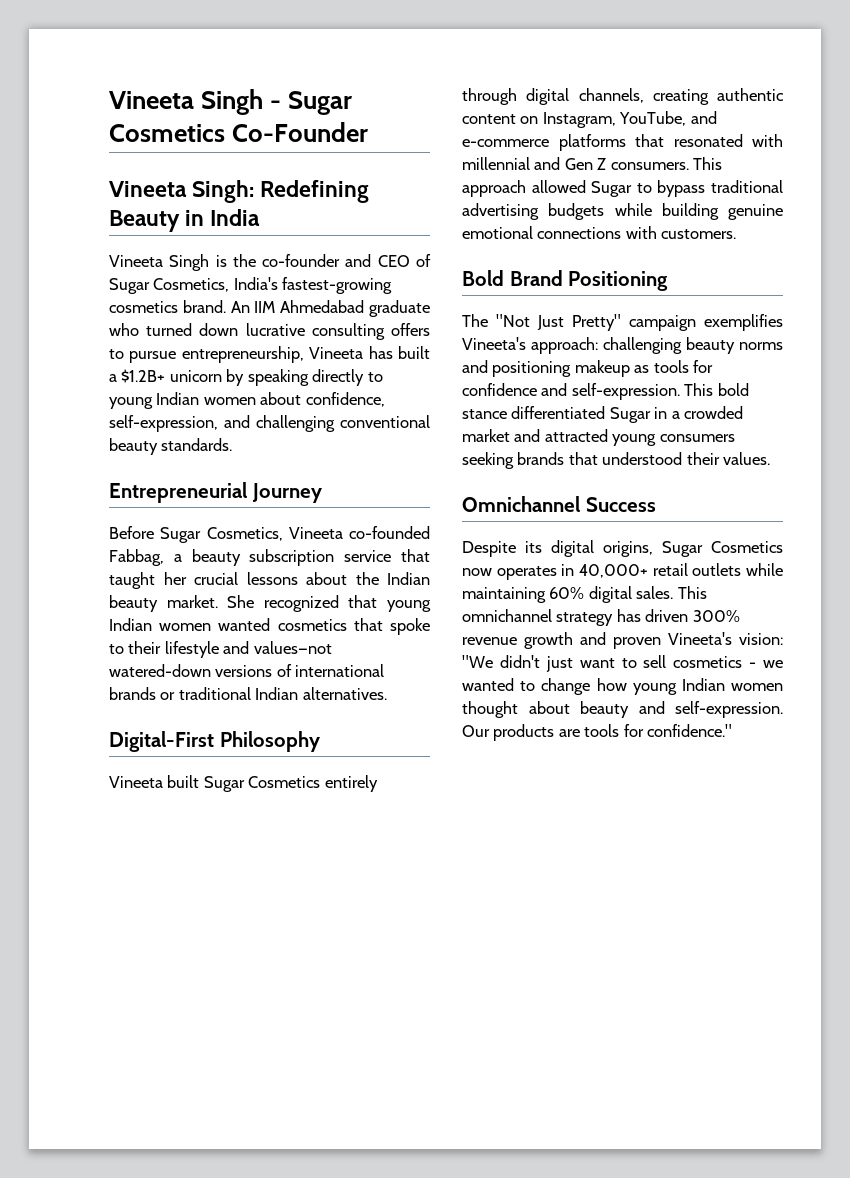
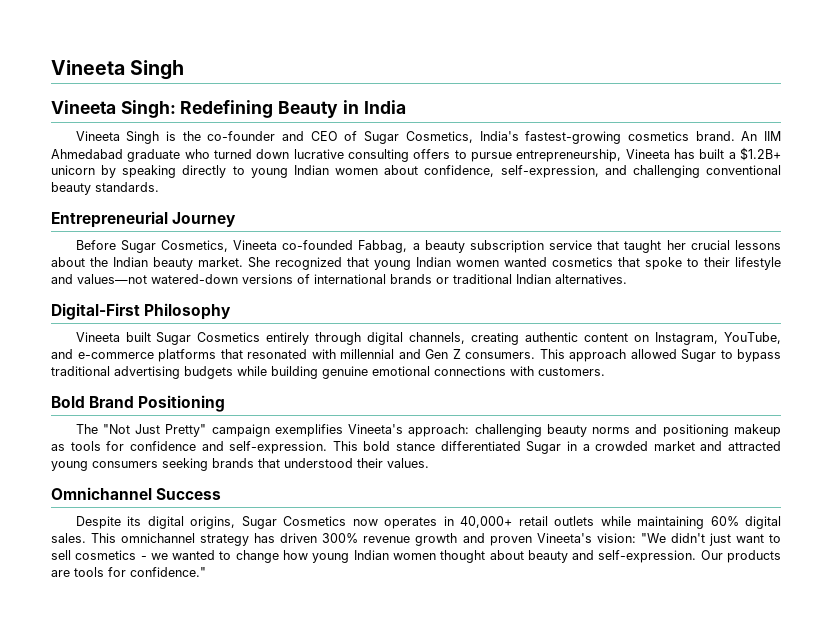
[109,89,353,115] [109,122,369,142] Vineeta Singh - Sugar Cosmetics Co-Founder -> [51,60,185,80] Vineeta Singh

